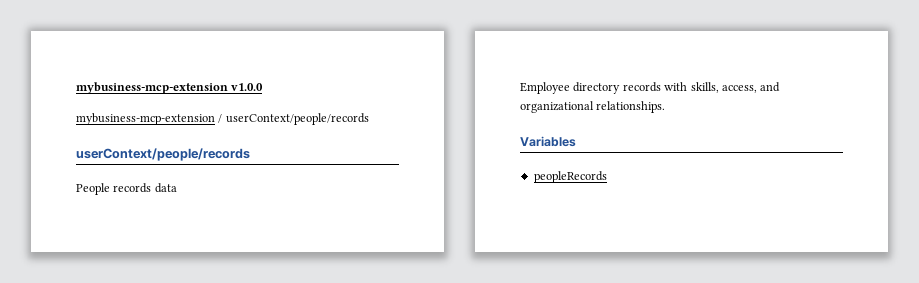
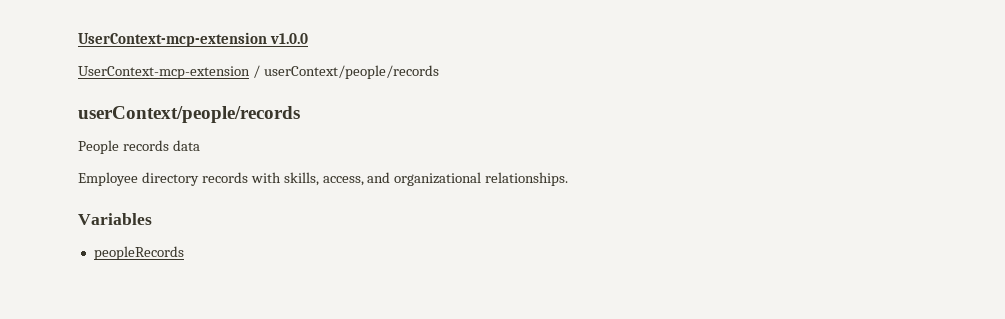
[76,82,228,94] mybusiness-mcp-extension -> [78,32,267,47] UserContext-mcp-extension
[76,113,215,125] mybusiness-mcp-extension -> [78,66,250,79] UserContext-mcp-extension

